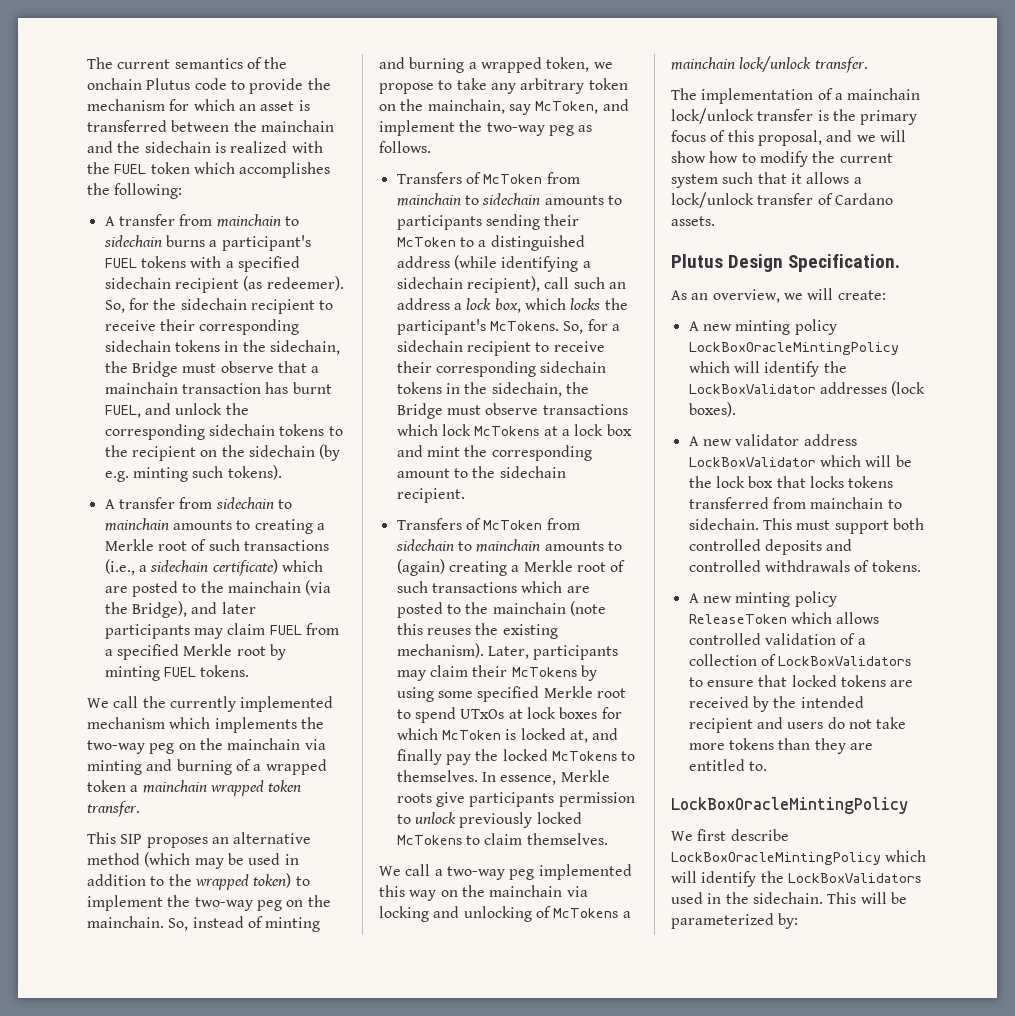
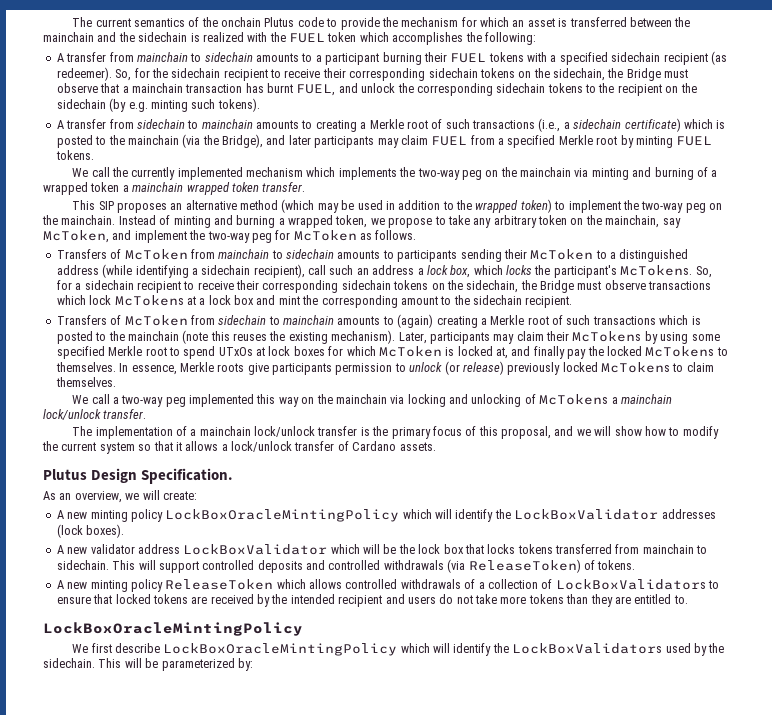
[165,235,311,251] burns a participant's -> [256,52,447,65] amounts to a participant burning their
[224,341,239,352] in -> [518,71,532,78] on
[104,586,128,593] are -> [716,120,726,129] is
[168,916,244,931] So, instead -> [118,215,156,225] Instead
(574, 130) none -> [275,230,357,241] for McToken
[445,383,460,394] in -> [431,283,445,290] on
[566,586,590,593] are -> [691,316,701,325] is
(456, 818) none -> [444,361,504,375] (or release)
[722,172,754,184] such -> [138,444,152,451] so
[796,518,924,534] must support both -> [138,560,199,573] will support
(850, 566) none -> [447,559,581,573] (via ReleaseToken)
[764,633,836,645] validation -> [400,579,461,589] withdrawals
[707,893,722,904] in -> [693,643,707,656] by

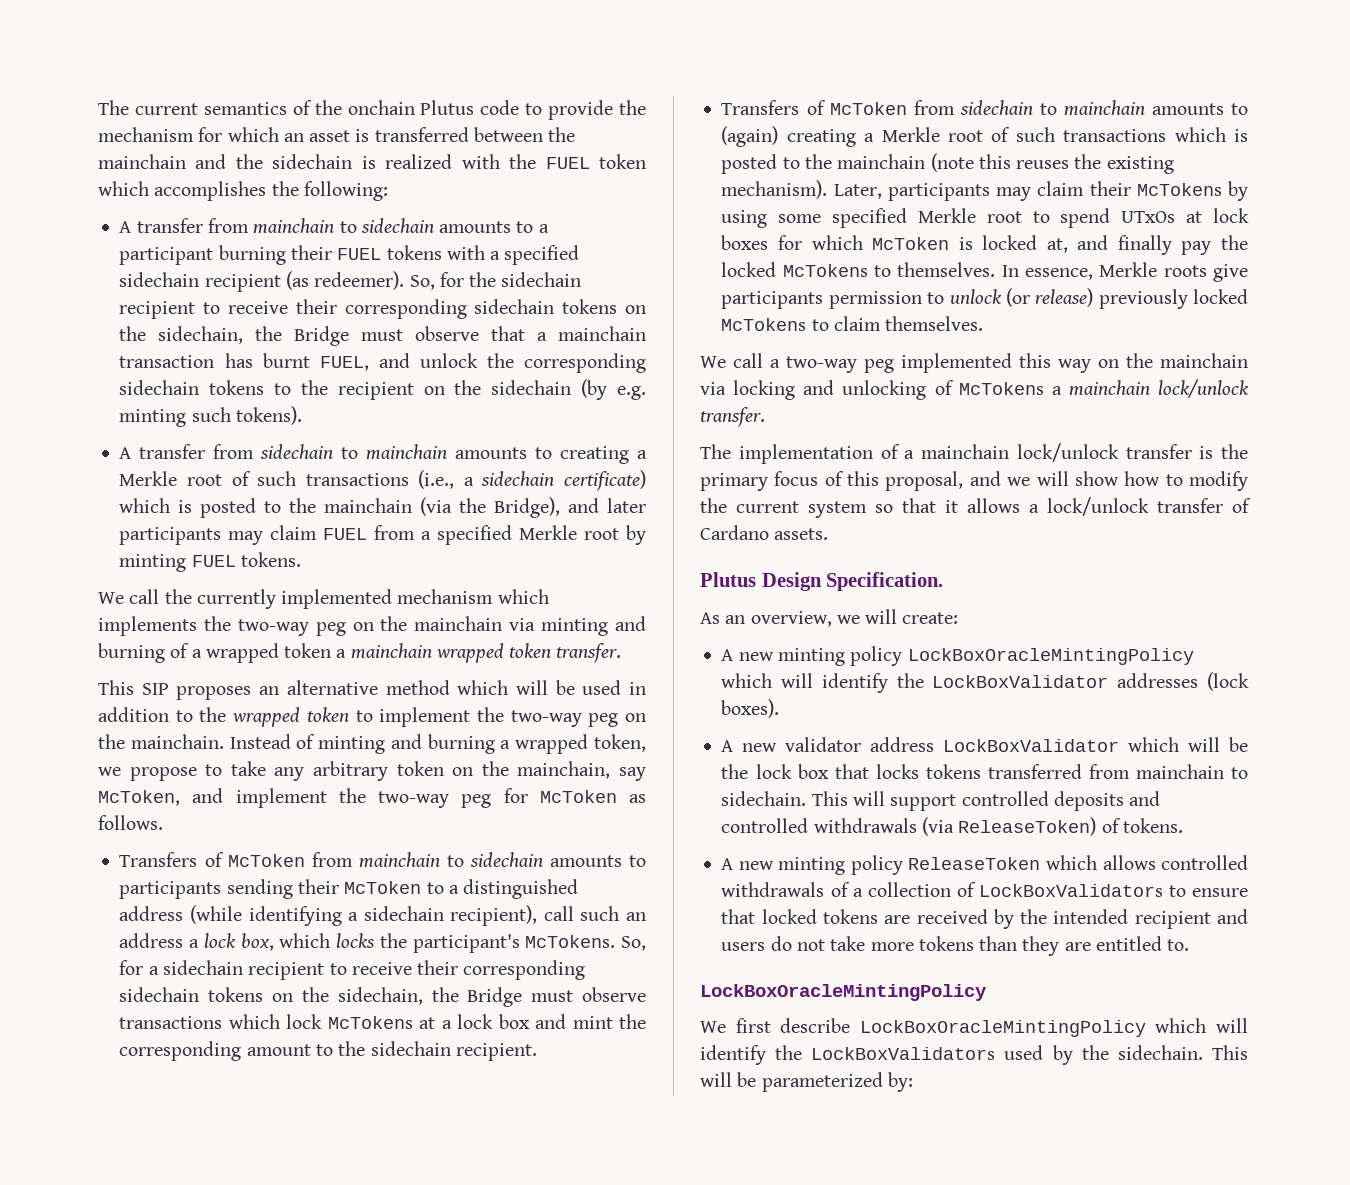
[281,199,339,213] (which may -> [457,680,548,695] which will
[520,199,552,213] token) -> [306,707,349,722] token

